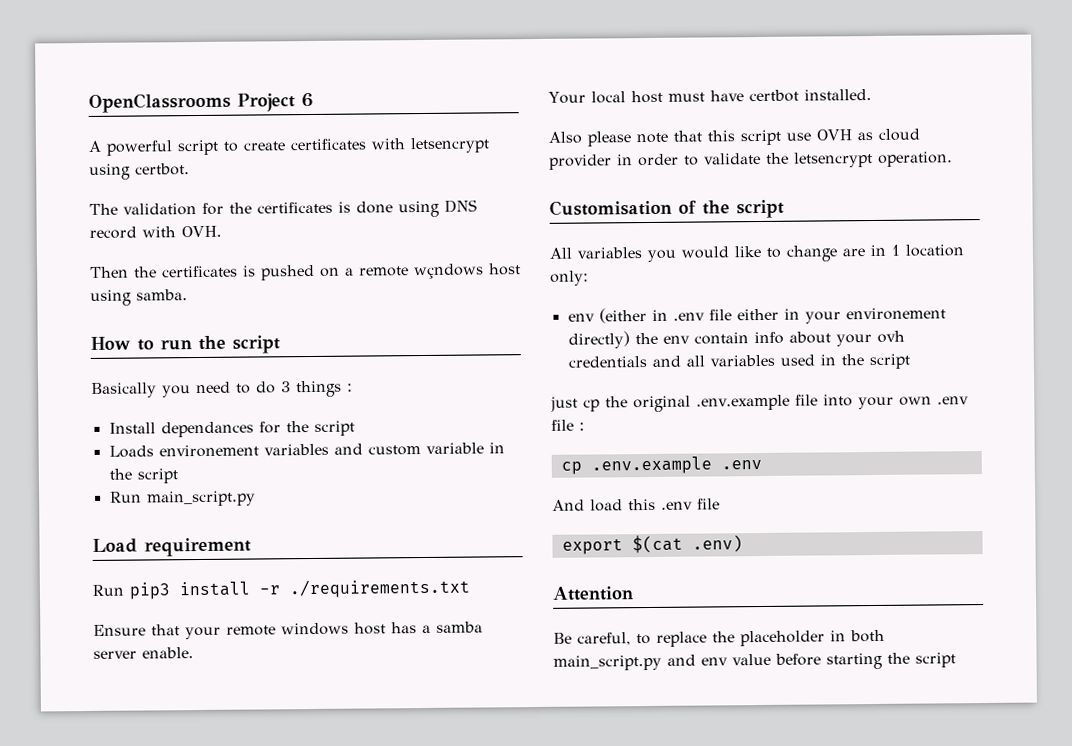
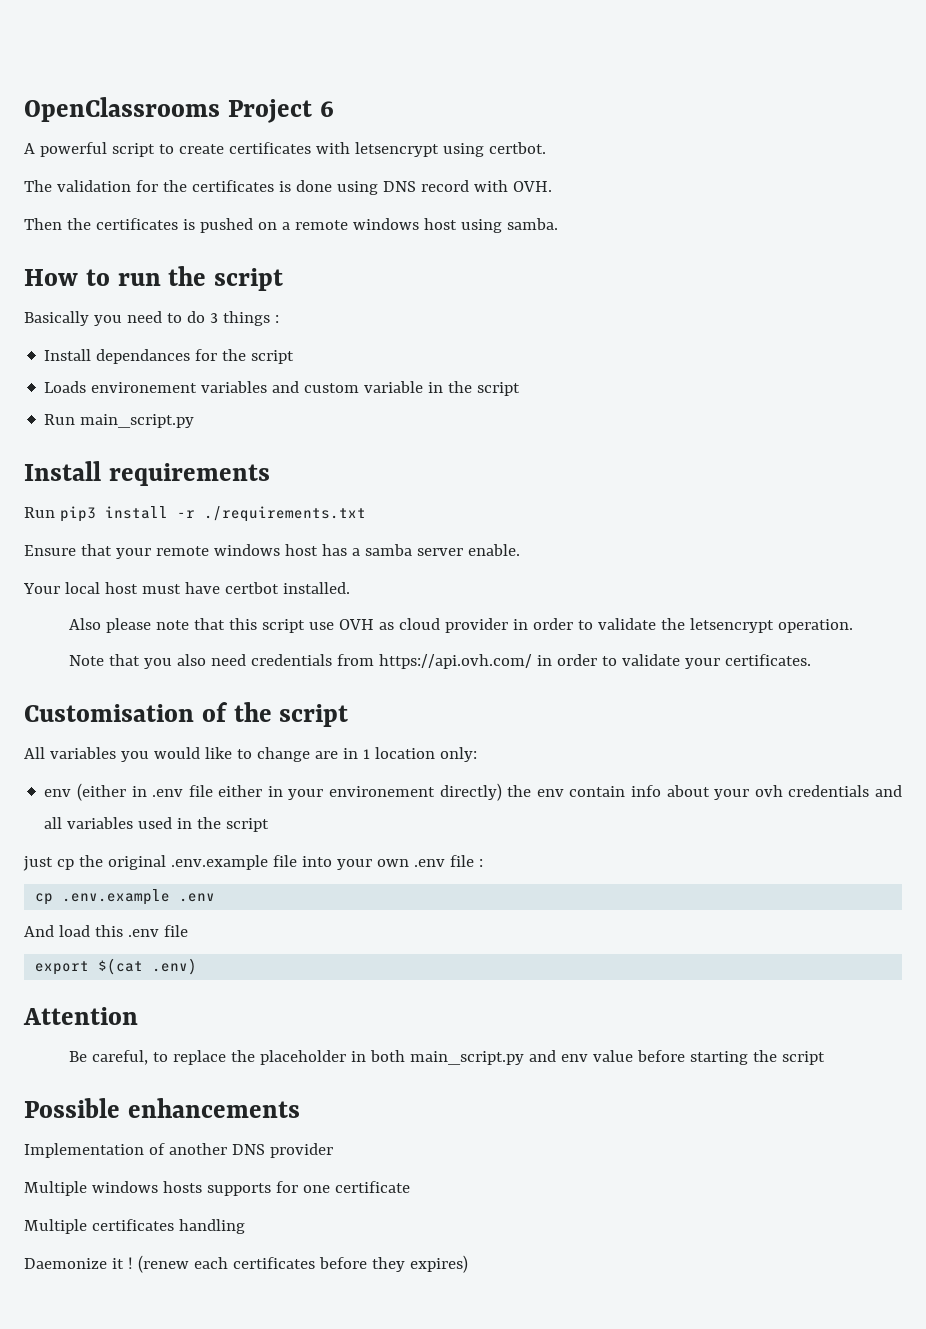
[414,263,484,280] wçndows -> [352,218,419,230] windows
[92,537,251,557] Load requirement -> [24,461,270,486] Install requirements
(953, 159) none -> [69,654,812,669] // Note that you also need credentials from https://api.ovh.com/ in order to validate your certificates.
(956, 660) none -> [24,1098,300,1118] [24,1143,333,1158] [24,1181,410,1196] [24,1219,245,1234] [24,1255,468,1273] // Possible enhancements // Implementation of another DNS provider // Multiple windows hosts supports for one certificate // Multiple certificates handling // Daemonize it ! (renew each certificates before they expires)

